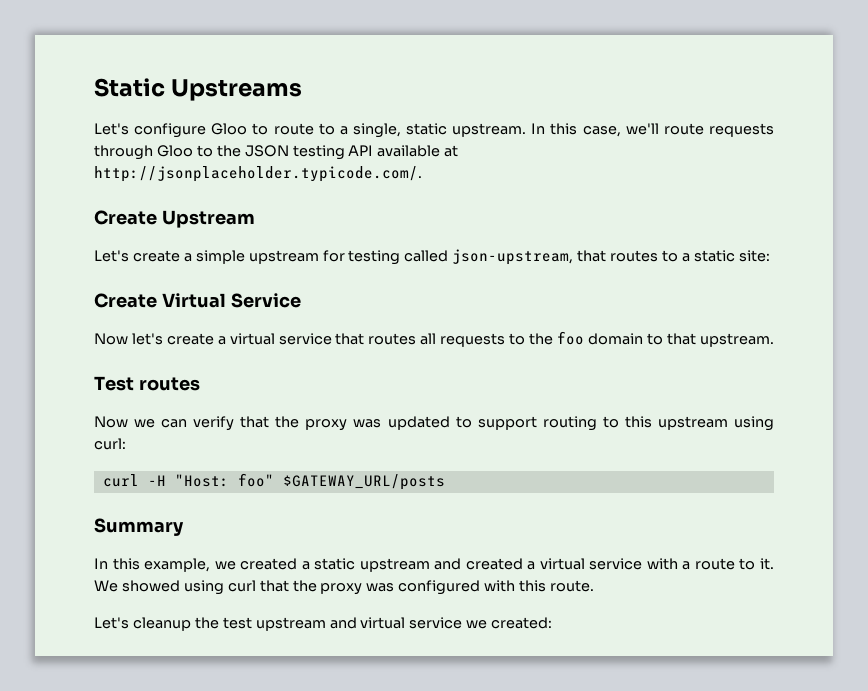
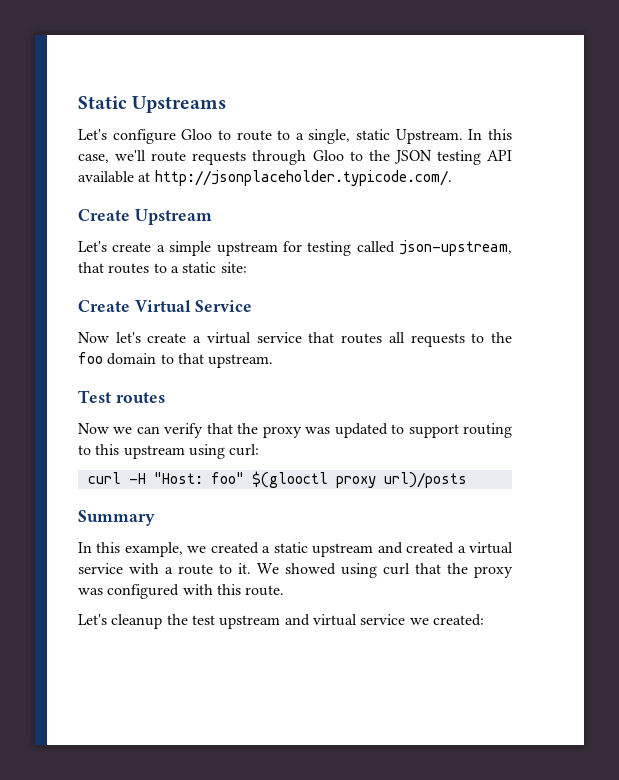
[452,123,527,137] upstream. -> [395,129,463,144] Upstream.
[282,474,445,490] $GATEWAY_URL/posts -> [251,471,467,488] $(glooctl proxy url)/posts

